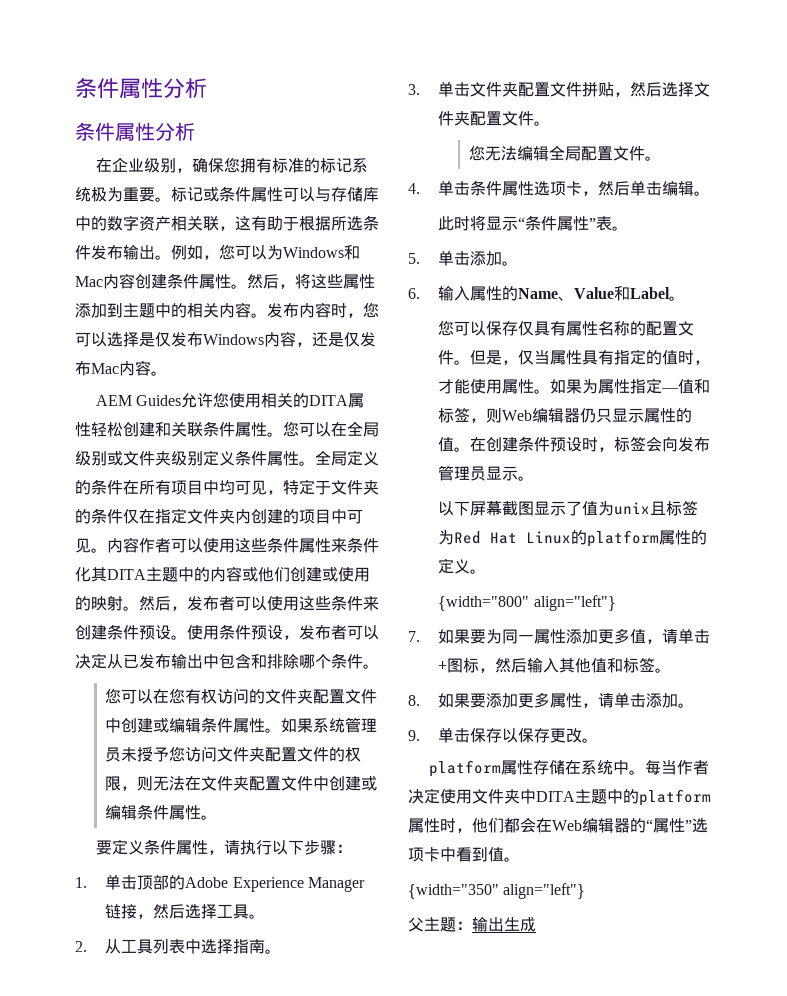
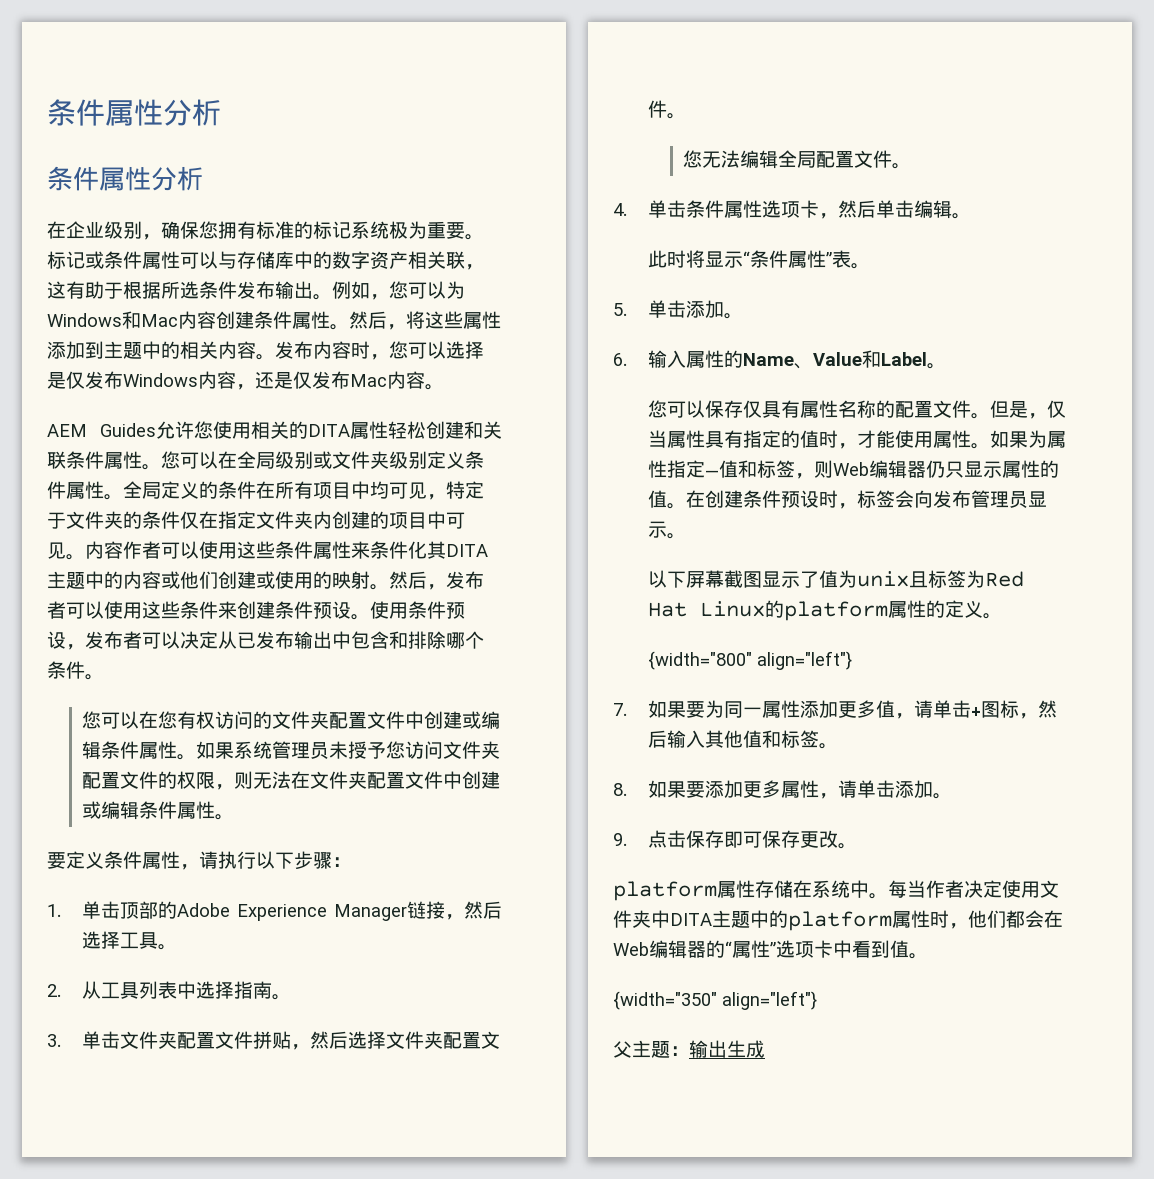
[438,727,519,743] 单击保存以 -> [648,830,763,848] 点击保存即可

